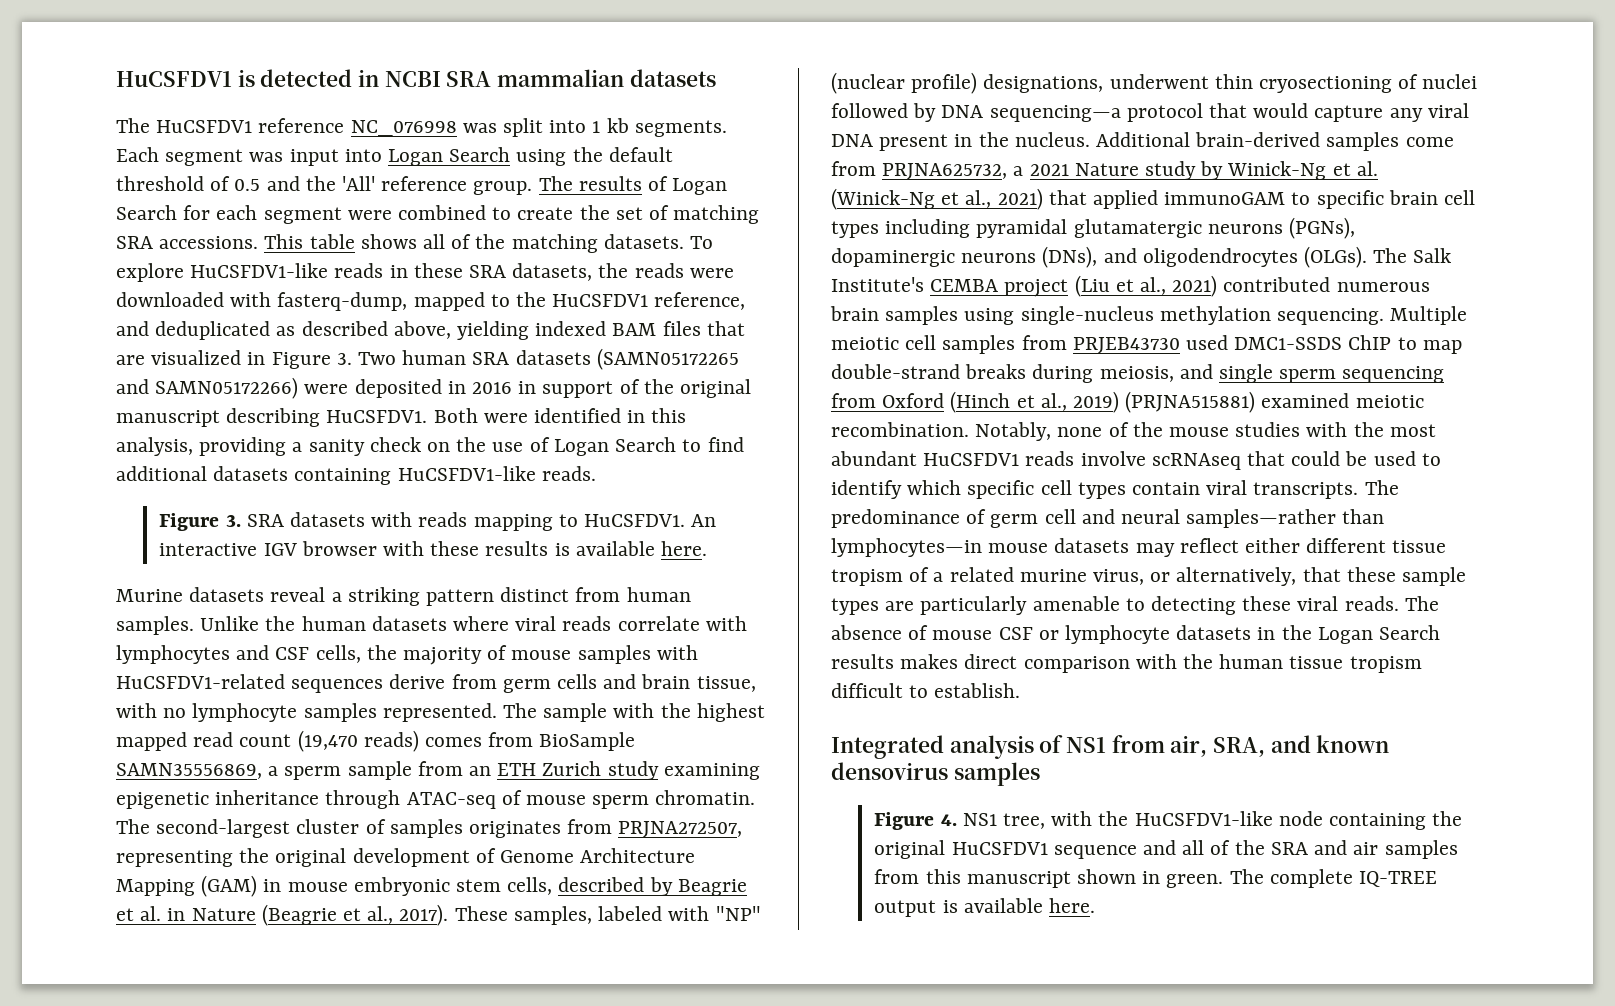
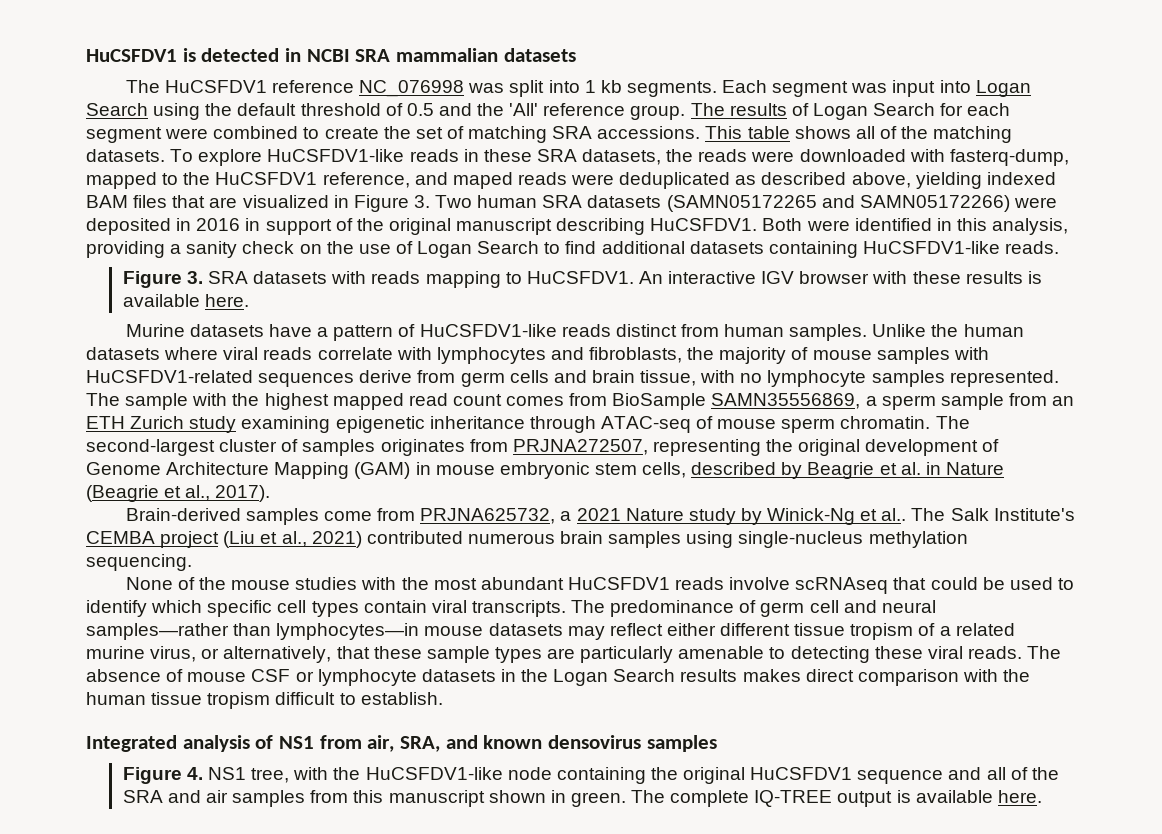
(149, 328) none -> [452,172,615,189] maped reads were
[270,587,495,606] reveal a striking pattern -> [268,324,611,341] have a pattern of HuCSFDV1-like reads
[275,645,361,663] CSF cells, -> [589,347,683,363] fibroblasts,
[297,730,419,752] (19,470 reads) -> (502, 400) none
[454,906,761,925] [831,72,1478,94] [831,103,1469,122] [831,132,1321,151] These samples, labeled with "NP" (nuclear profile) designations, underwent thin cryosectioning of nuclei followed by DNA sequencing—a protocol that would capture any viral DNA present in the nucleus. Additional brain-derived -> [125,508,241,521] // Brain-derived
[1356,161,1378,176] [831,188,1476,210] [831,217,1356,239] [831,246,1368,268] al. (Winick-Ng et al., 2021) that applied immunoGAM to specific brain cell types including pyramidal glutamatergic neurons (PGNs), dopaminergic neurons (DNs), and oligodendrocytes (OLGs). -> [881,508,907,521] al..
[1390,306,1468,325] [831,335,1462,354] [831,364,1445,383] [831,391,1424,413] [831,422,1103,441] Multiple meiotic cell samples from PRJEB43730 used DMC1-SSDS ChIP to map double-strand breaks during meiosis, and single sperm sequencing from Oxford (Hinch et al., 2019) (PRJNA515881) examined meiotic recombination. Notably, none -> [125,577,173,590] // None

